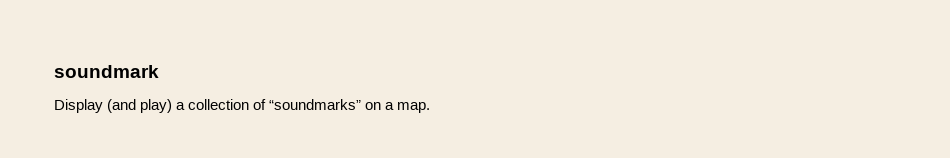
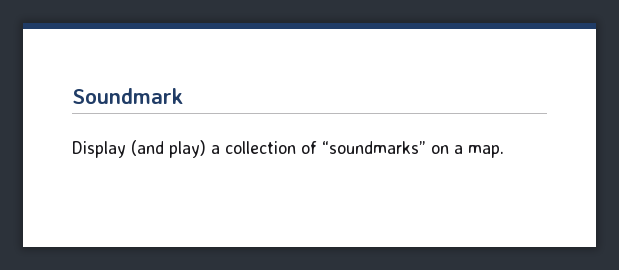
[54,65,159,78] soundmark -> [72,88,183,104] Soundmark

